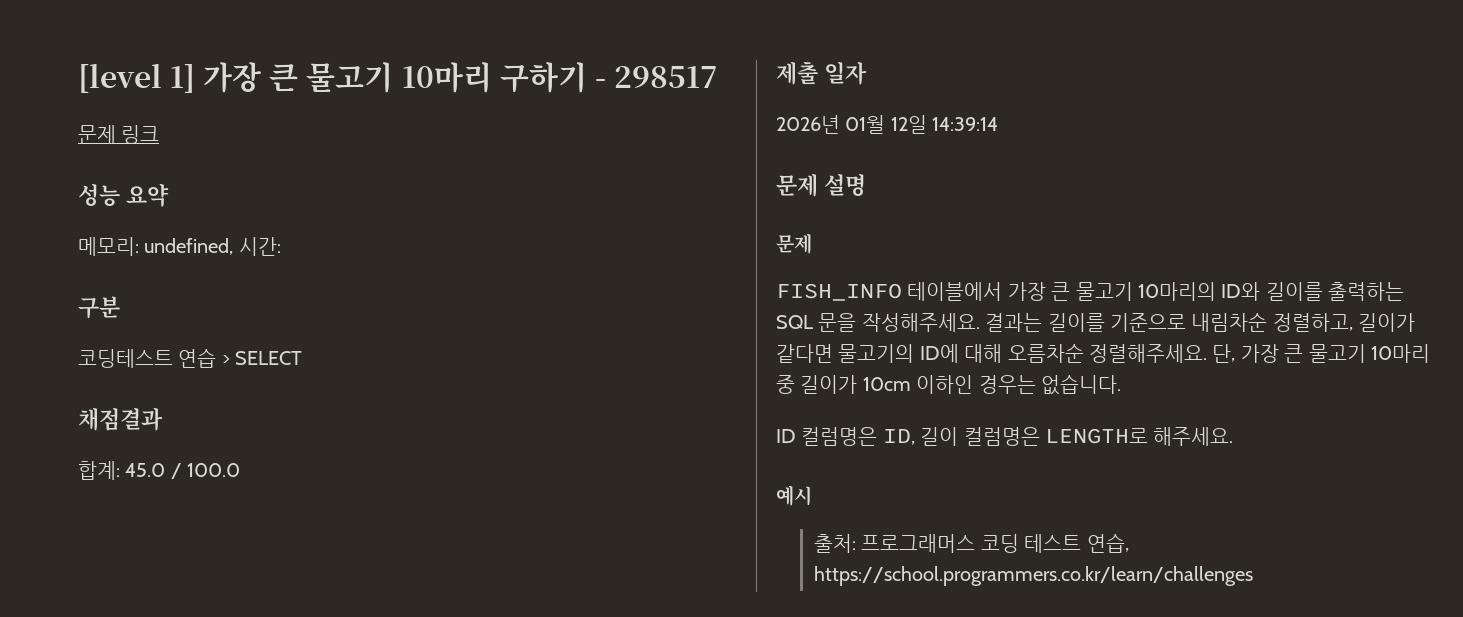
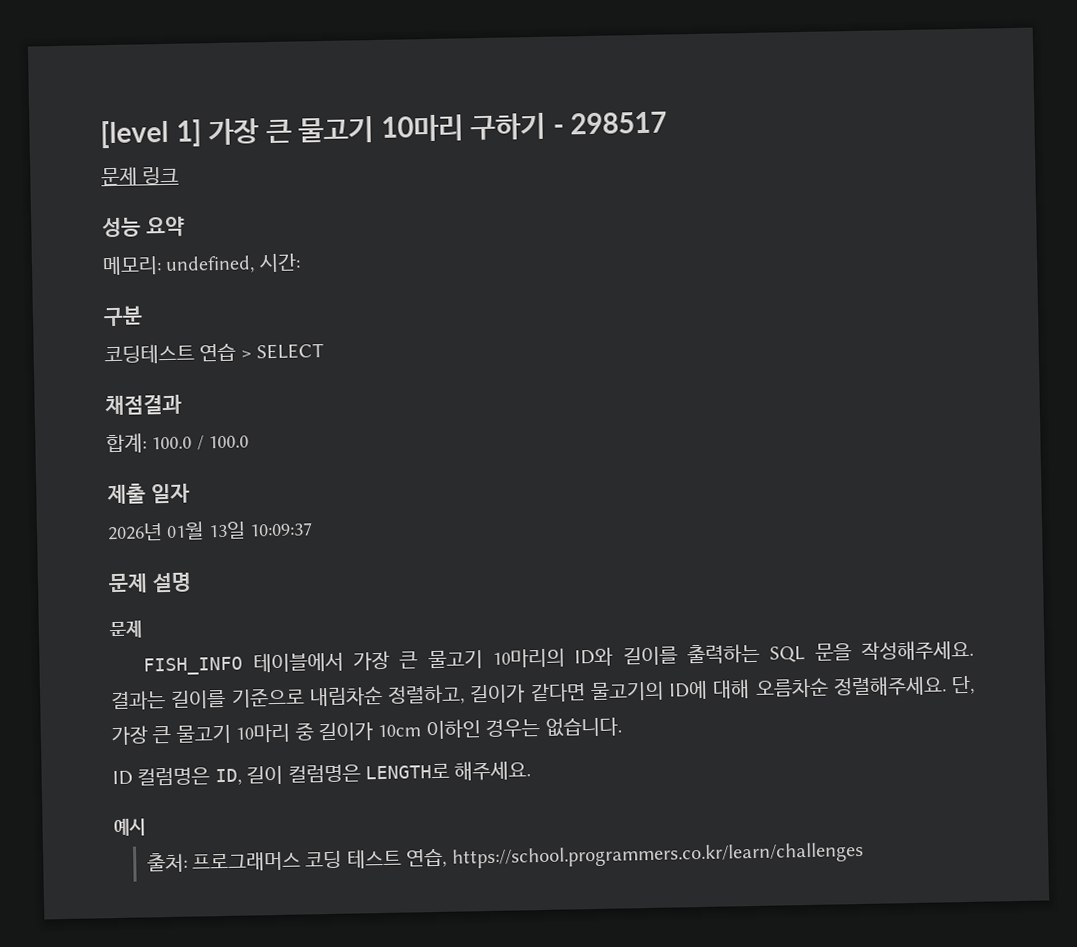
[125,463,166,477] 45.0 -> [151,436,193,450] 100.0
[890,115,999,134] 12일 14:39:14 -> [207,521,314,540] 13일 10:09:37

